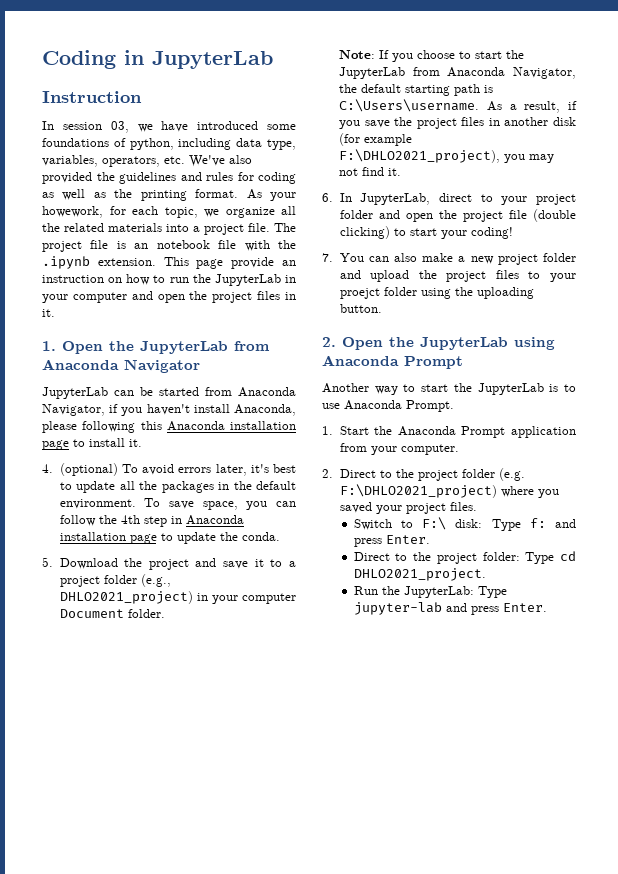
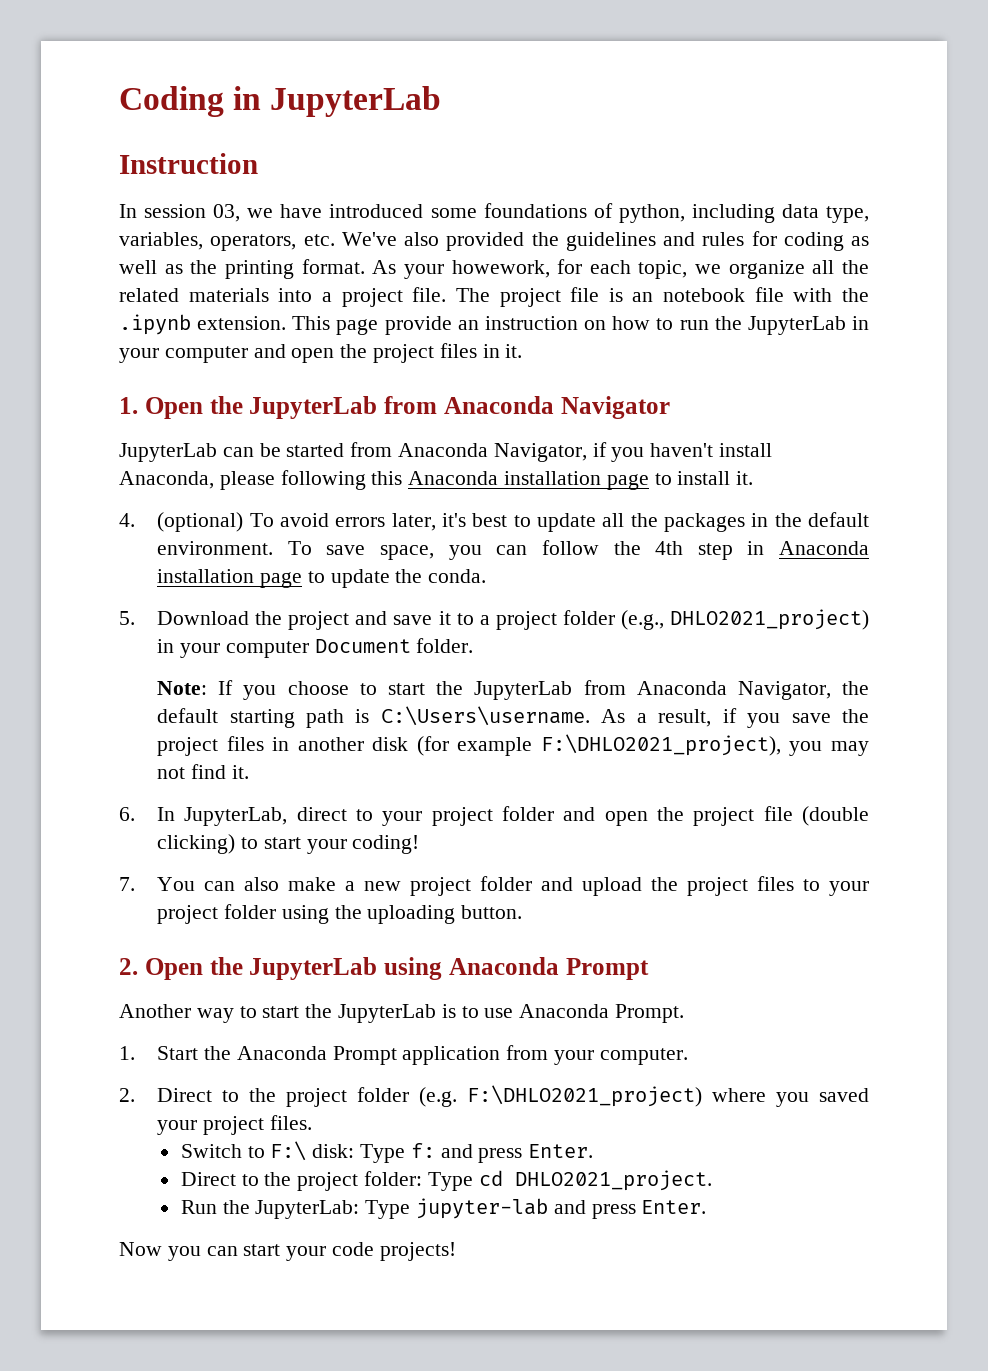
[339,288,380,299] proejct -> [157,905,219,924] project
(547, 607) none -> [119,1242,456,1261] // Now you can start your code projects!

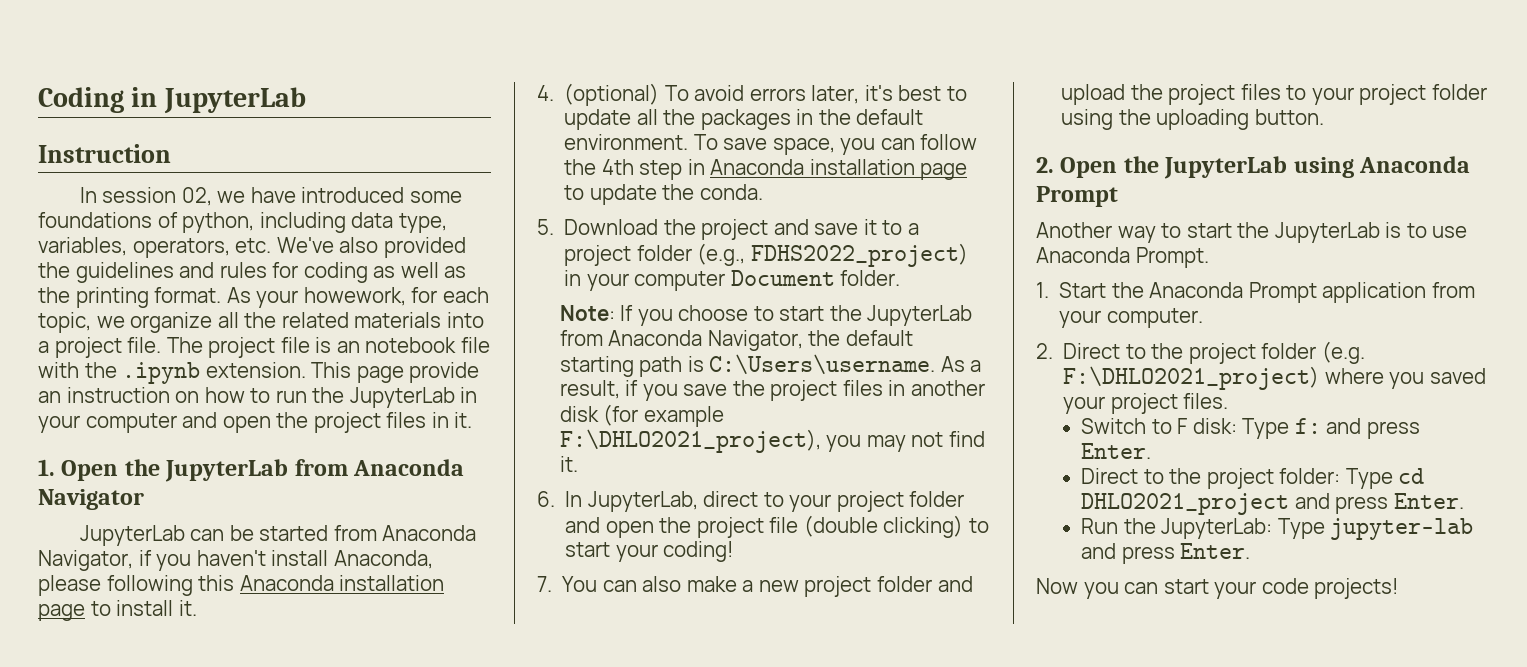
[213,204,241,222] 03, -> [181,187,212,206] 02,
[669,609,869,630] DHLO2021_project) -> [750,243,968,267] FDHS2022_project)
[270,1141,307,1161] F:\ -> [1177,418,1188,434] F
[514,1170,712,1191] DHLO2021_project. -> [1081,493,1464,515] DHLO2021_project and press Enter.

